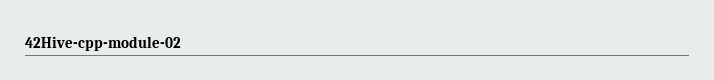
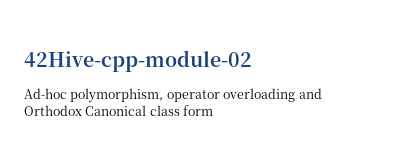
(181, 43) none -> [24,88,322,103] [24,105,214,116] // Ad-hoc polymorphism, operator overloading and Orthodox Canonical class form

